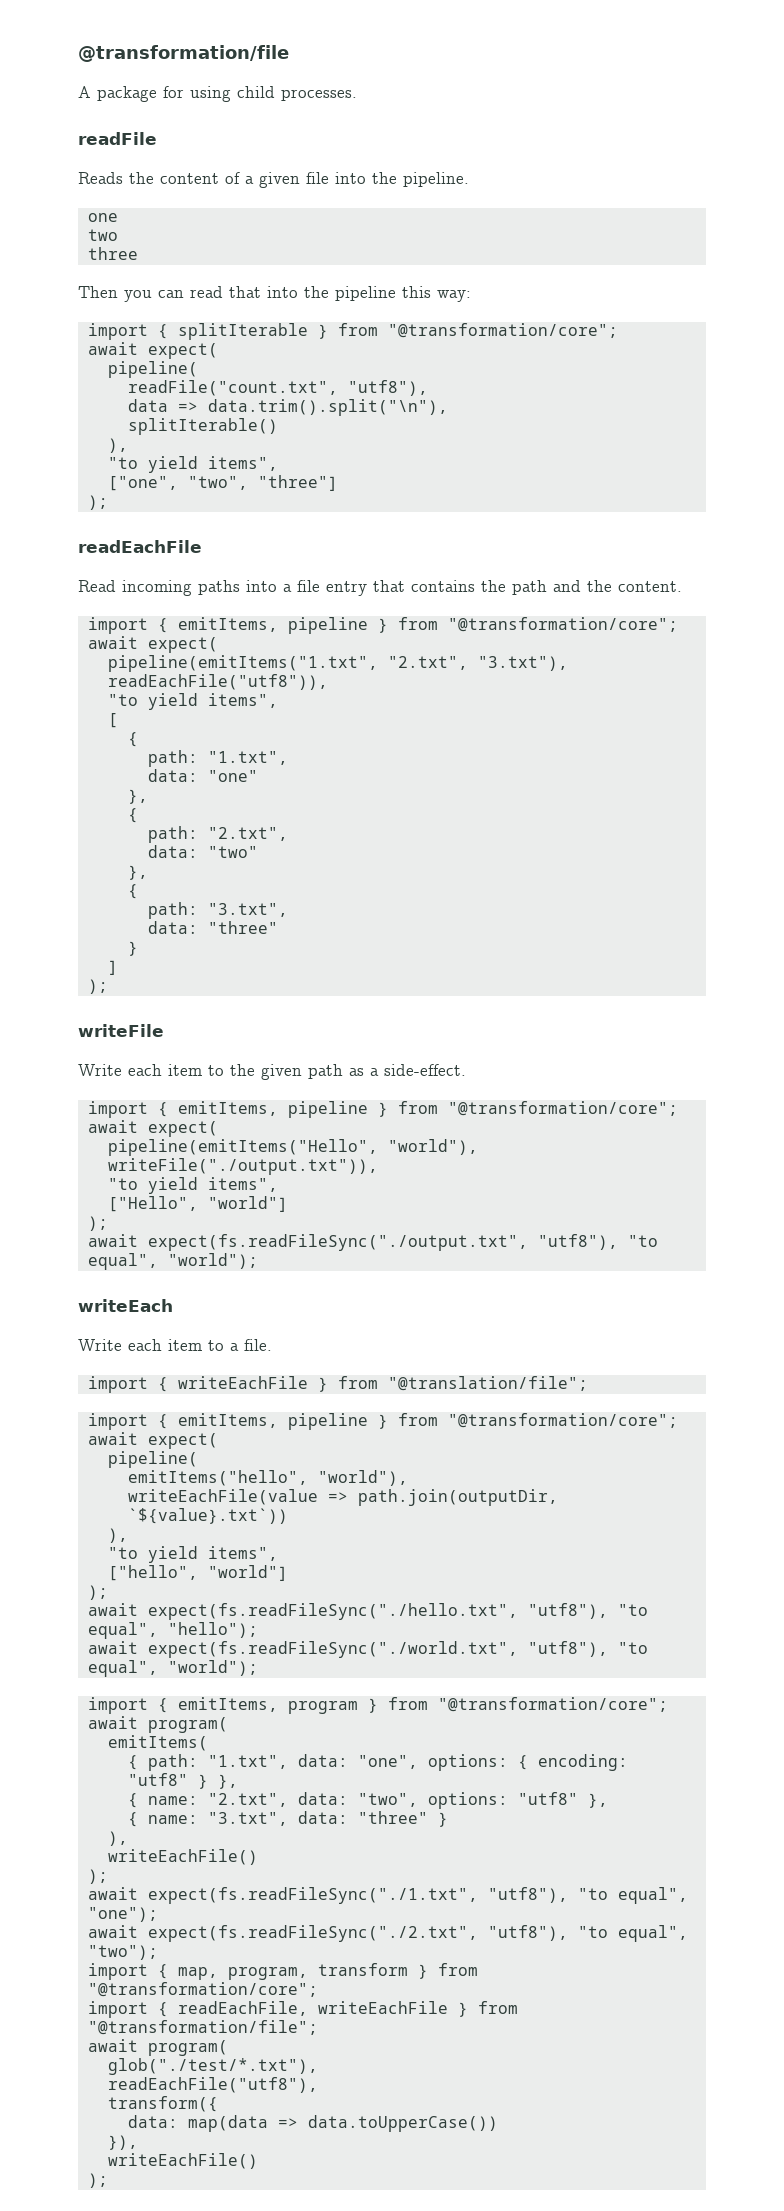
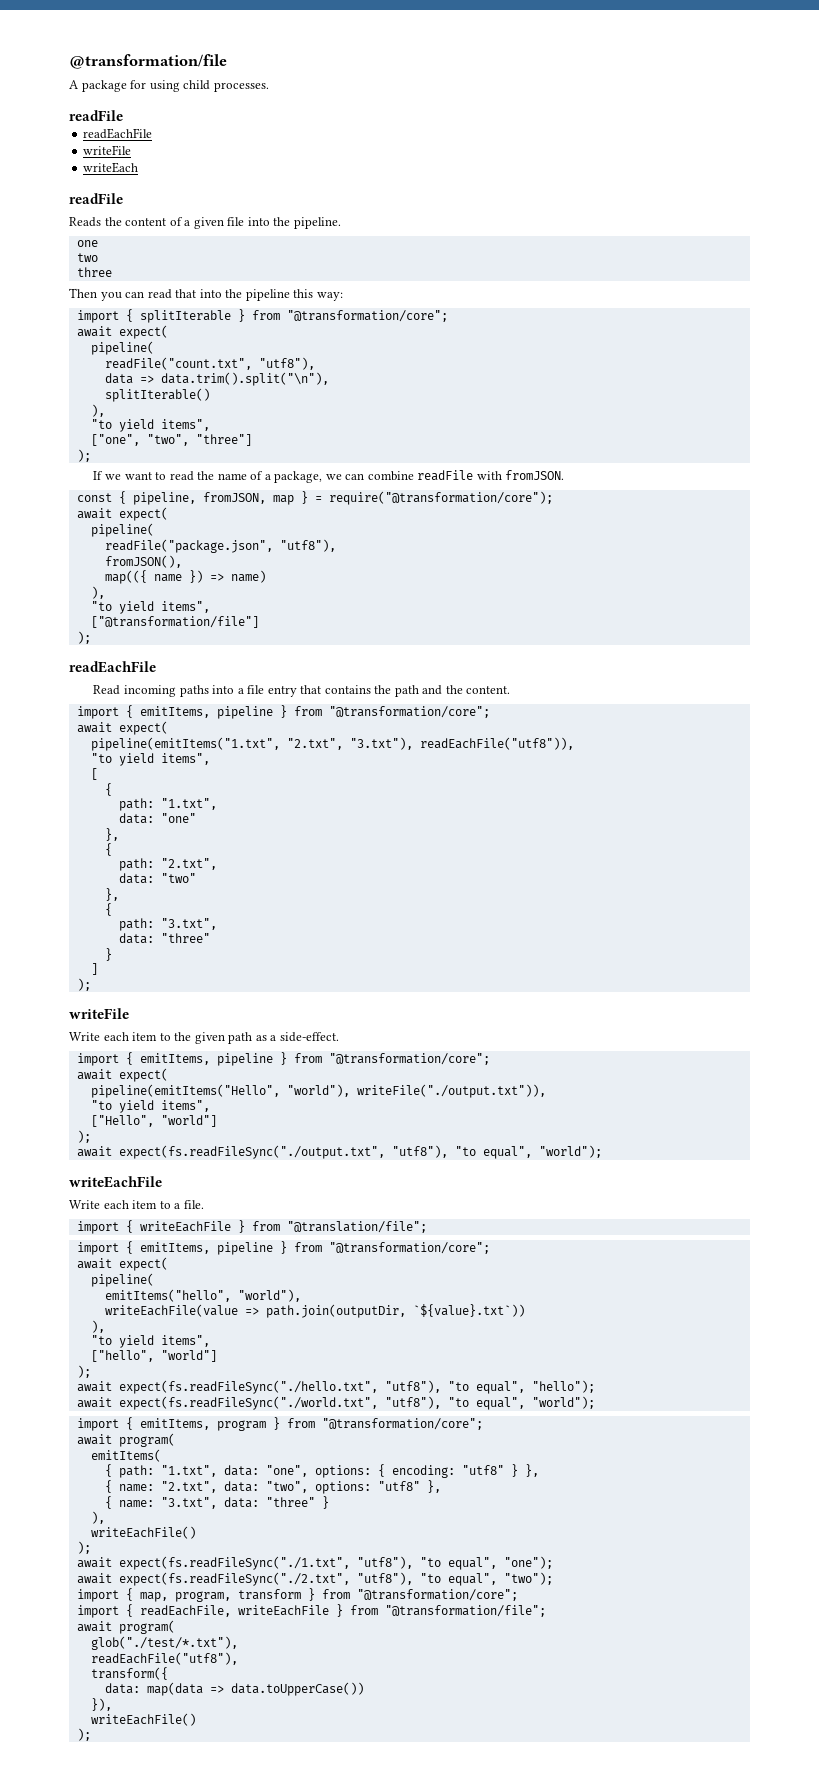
(157, 138) none -> [83,128,153,139] [83,145,132,155] [83,162,139,173] [69,193,123,204] // readEachFile // writeFile // writeEach // readFile
(108, 502) none -> [93,470,565,483] [76,491,553,505] [76,507,168,521] [90,523,154,537] [104,539,336,553] [104,555,182,568] [104,570,266,584] [90,586,105,599] [90,601,210,614] [90,616,259,628] [76,631,91,644] // If we want to read the name of a package, we can combine readFile with fromJSON. // const { pipeline, fromJSON, map } = require("@transformation/core"); // await expect( // pipeline( // readFile("package.json", "utf8"), // fromJSON(), // map(({ name }) => name) // ), // "to yield items", // ["@transformation/file"] // );
[78,1299,173,1312] writeEach -> [69,1176,162,1188] writeEachFile

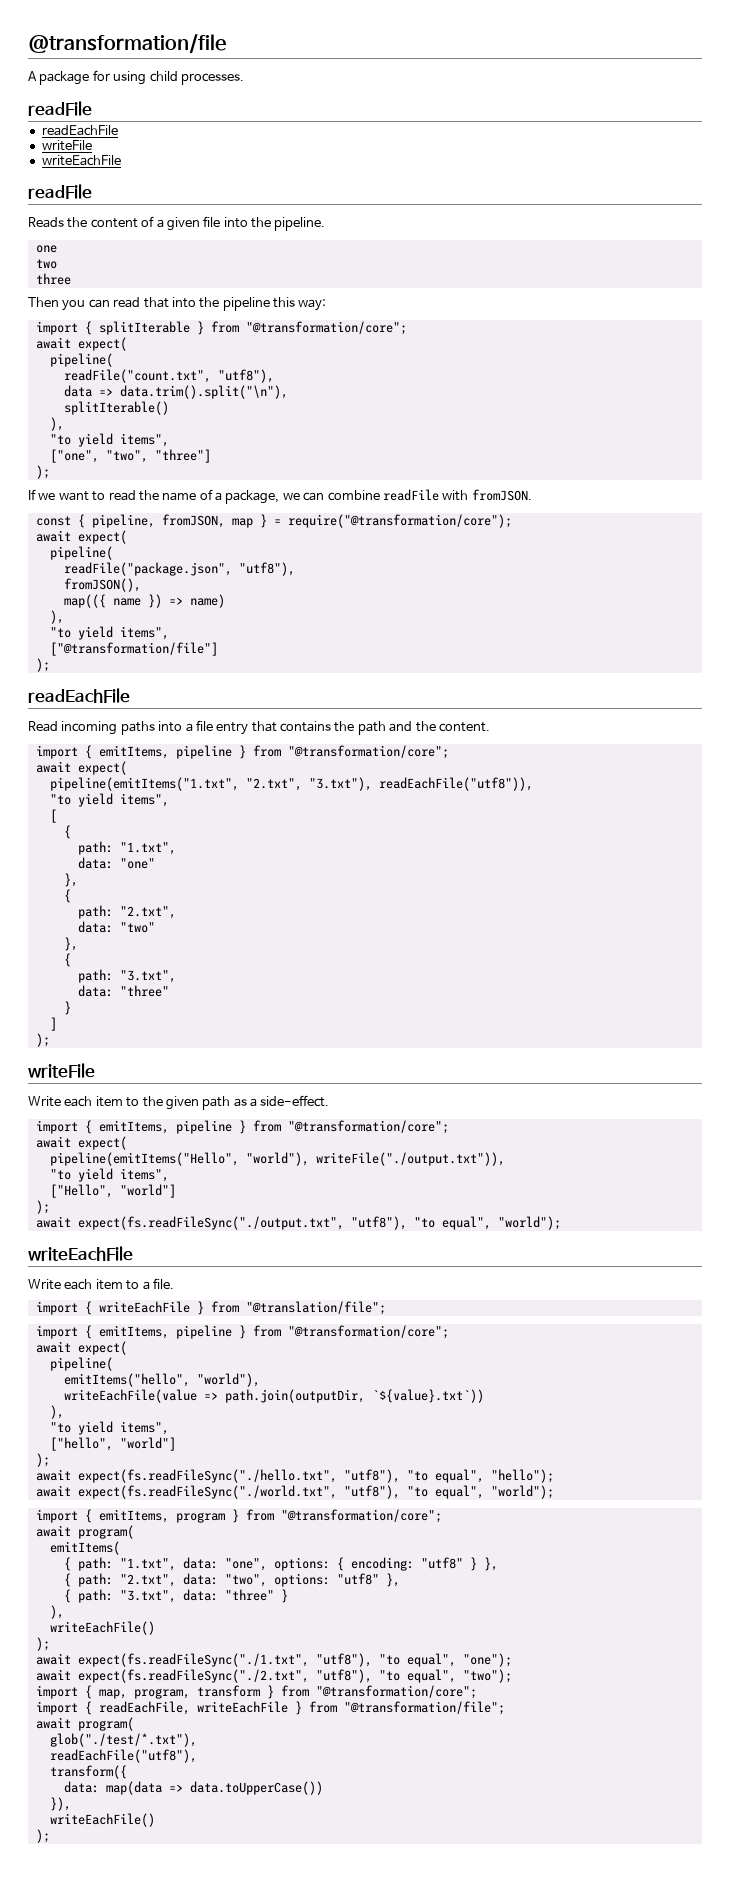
[83,162,139,173] writeEach -> [41,155,121,166] writeEachFile
[118,1484,154,1492] name: -> [77,1573,113,1587] path:
[118,1500,154,1508] name: -> [77,1589,113,1603] path:

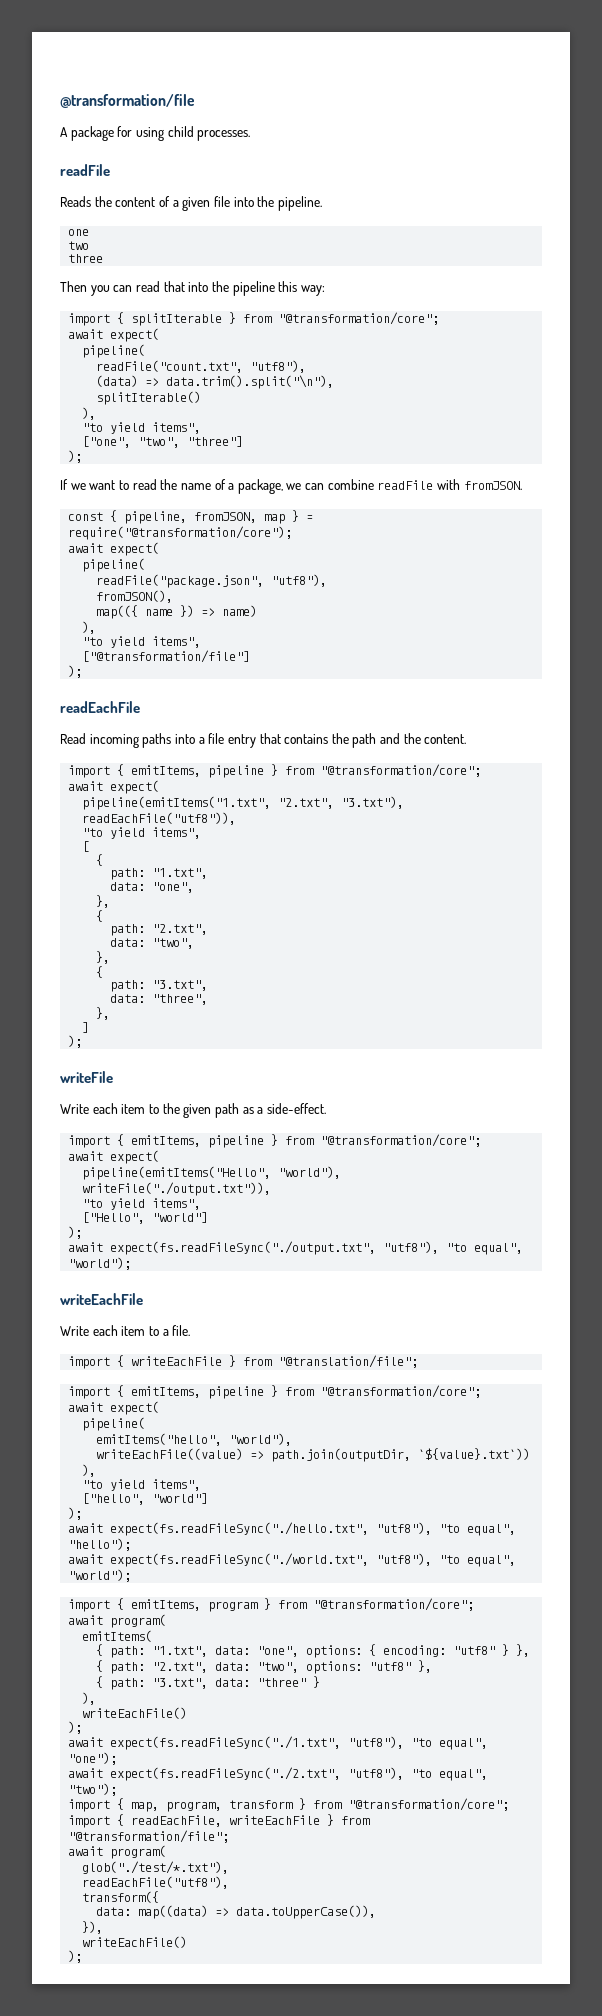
[41,125,118,136] [41,140,92,151] [41,155,121,166] [28,184,92,199] // readEachFile // writeFile // writeEachFile // readFile -> (110, 170) none
[63,385,92,397] data -> [96,375,139,387] (data)
[119,858,155,869] "one" -> [152,882,195,893] "one",
[119,922,155,933] "two" -> [152,938,195,949] "two",
[119,985,169,997] [63,1001,71,1015] "three" // } -> [152,994,209,1005] [96,1007,111,1020] "three", // },
[63,1389,197,1403] writeEachFile(value -> [96,1448,244,1460] writeEachFile((value)
[105,1781,323,1795] map(data => data.toUpperCase()) -> [138,1905,377,1919] map((data) => data.toUpperCase()),

